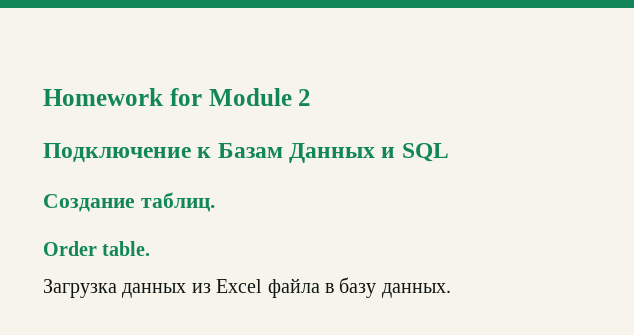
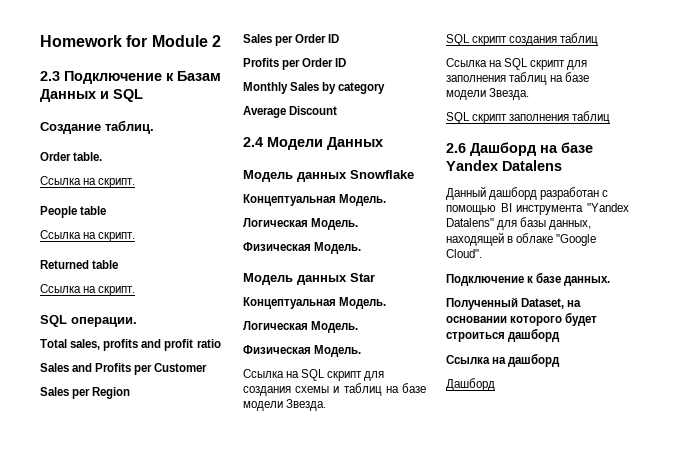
(312, 97) none -> [40,71,60,81] 2.3
[43,277,451,298] Загрузка данных из Excel файла в базу данных. -> [40,176,136,188] [40,206,107,218] [40,230,136,242] [40,260,119,269] [40,284,136,296] [40,315,137,327] [40,339,221,351] [40,363,208,375] [40,387,131,399] [243,34,340,46] [243,58,347,70] [243,82,386,94] [243,106,338,118] [243,137,383,150] [243,170,414,182] [243,194,387,206] [243,218,359,230] [243,242,362,254] [243,273,375,285] [243,297,387,309] [243,321,359,333] [243,345,362,357] [243,369,385,381] [243,383,426,396] [243,399,327,411] [446,33,599,46] [446,58,588,70] [446,72,590,85] [446,88,530,100] [446,111,611,124] [446,142,593,156] [446,160,562,171] [446,186,609,200] [446,203,629,215] [446,217,592,230] [446,232,597,246] [446,249,482,258] [446,272,611,286] [446,297,582,310] [446,312,598,326] [446,328,561,342] [446,353,561,367] [446,378,495,391] Ссылка на скрипт. // People table // Ссылка на скрипт. // Returned table // Ссылка на скрипт. // SQL операции. // Total sales, profits and profit ratio // Sales and Profits per Customer // Sales per Region // Sales per Order ID // Profits per Order ID // Monthly Sales by category // Average Discount // 2.4 Модели Данных // Модель данных Snowflake // Концептуальная Модель. // Логическая Модель. // Физическая Модель. // Модель данных Star // Концептуальная Модель. // Логическая Модель. // Физическая Модель. // Ссылка на SQL скрипт для создания схемы и таблиц на базе модели Звезда. // SQL скрипт создания таблиц // Ссылка на SQL скрипт для заполнения таблиц на базе модели Звезда. // SQL скрипт заполнения таблиц // 2.6 Дашборд на базе Yandex Datalens // Данный дашборд разработан с помощью BI инструмента "Yandex Datalens" для базы данных, находящей в облаке "Google Cloud". // Подключение к базе данных. // Полученный Dataset, на основании которого будет строиться дашборд // Ссылка на дашборд // Дашборд

